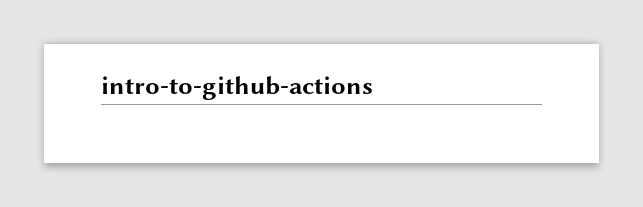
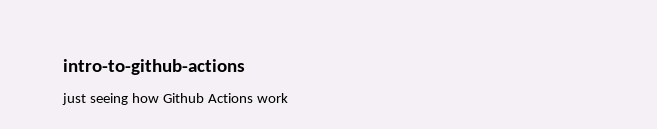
(373, 88) none -> [62,93,288,105] // just seeing how Github Actions work

